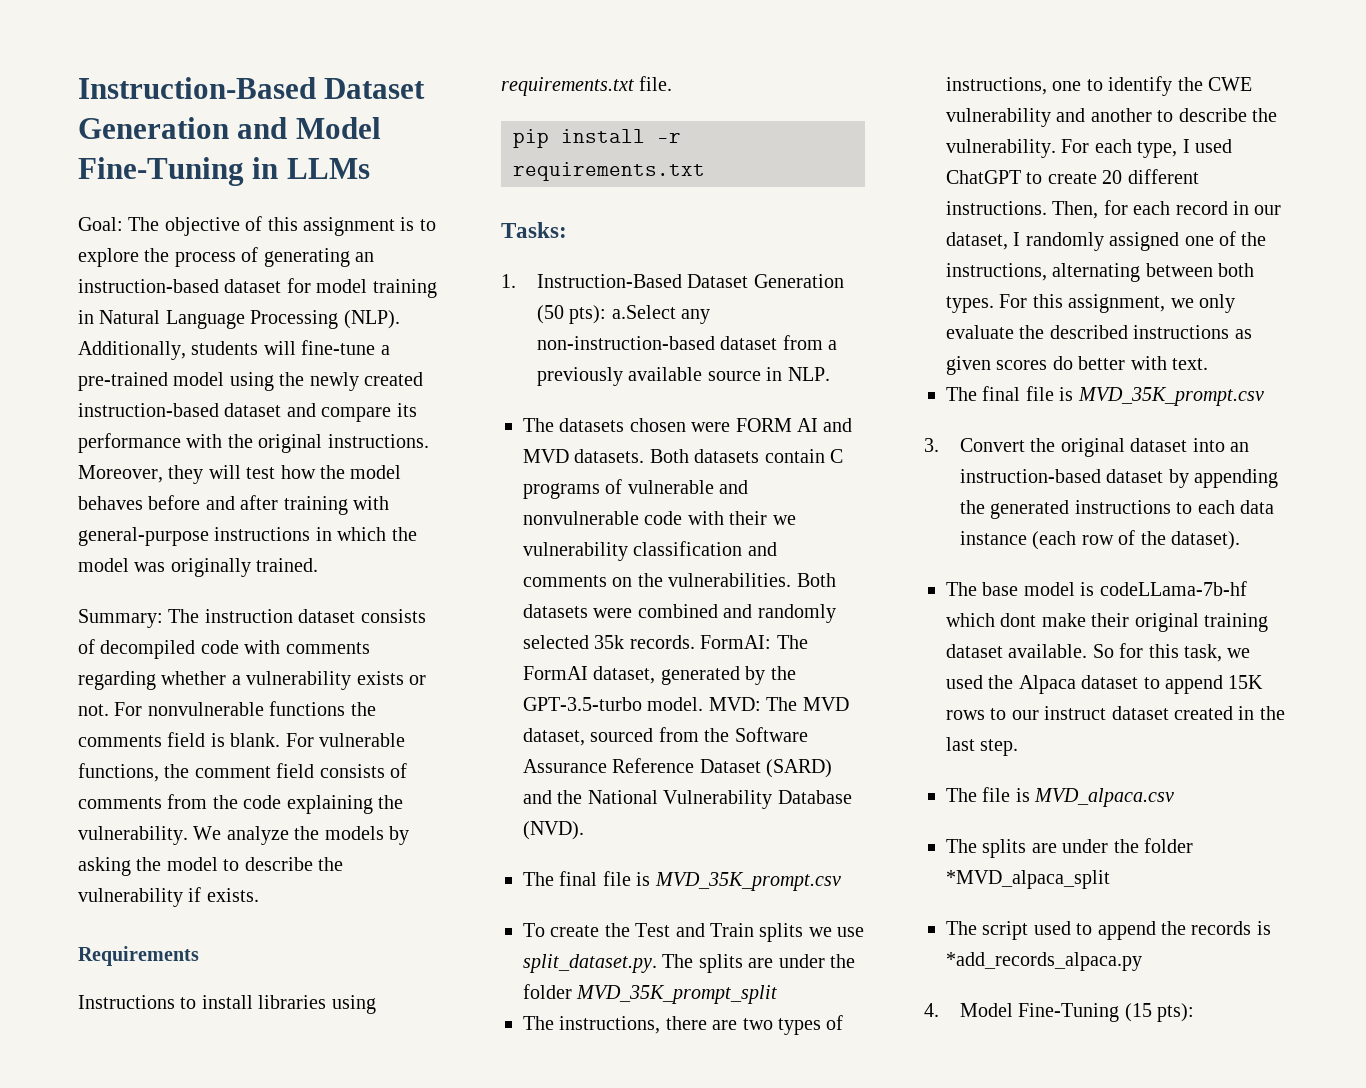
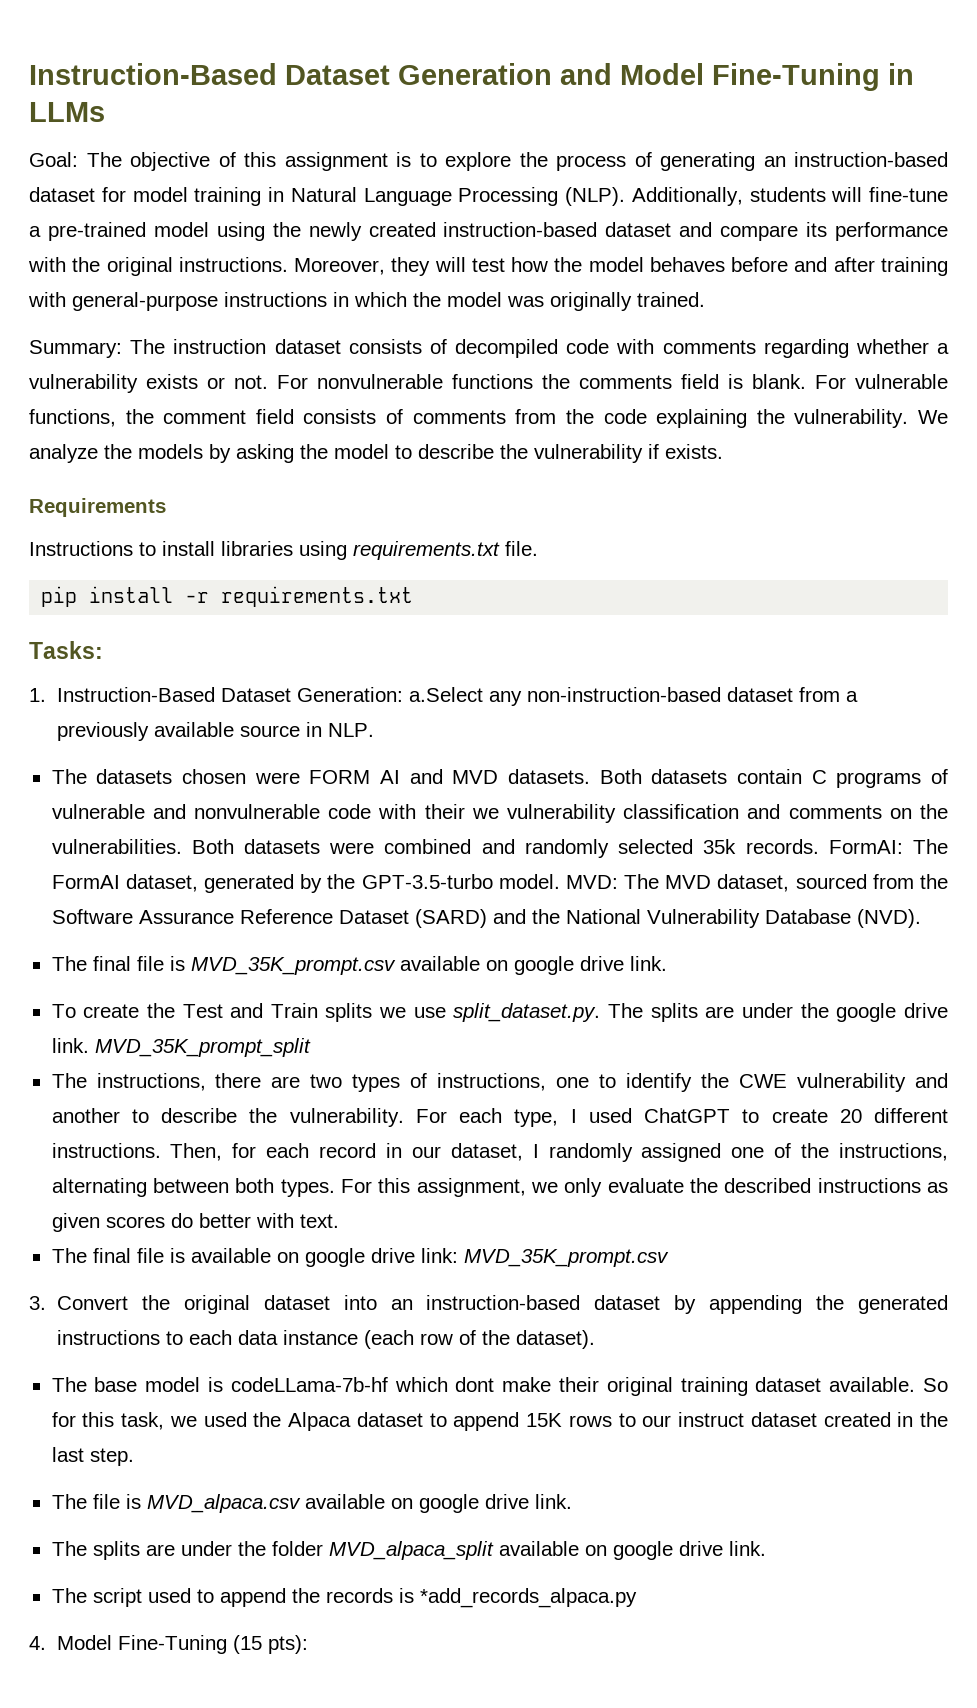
[753,274,844,288] [536,305,607,324] Generation (50 pts): -> [296,687,403,702] Generation:
(841, 881) none -> [399,956,667,975] available on google drive link.
[523,984,572,999] folder -> [836,1003,949,1022] [51,1038,89,1053] google drive link.
(1074, 394) none -> [190,1248,458,1267] available on google drive link:
[946,838,1193,858] [946,870,1110,889] // The splits are under the folder *MVD_alpaca_split -> [304,1494,572,1513] [51,1541,766,1560] available on google drive link. // The splits are under the folder MVD_alpaca_split available on google drive link.

